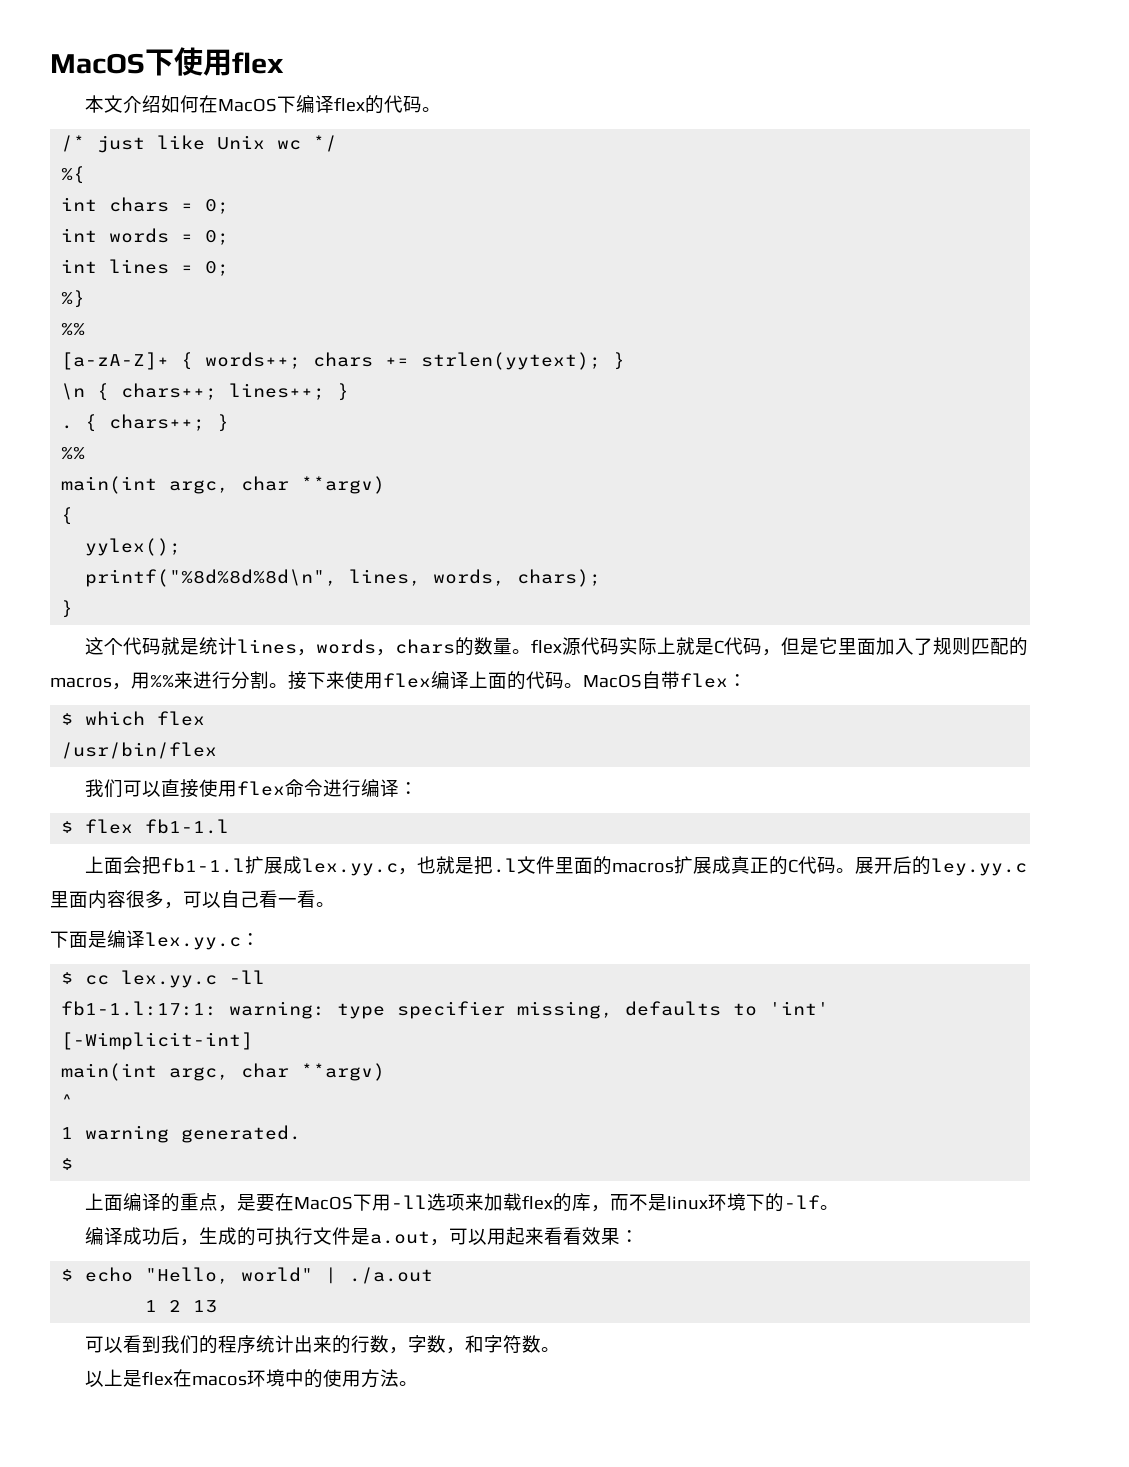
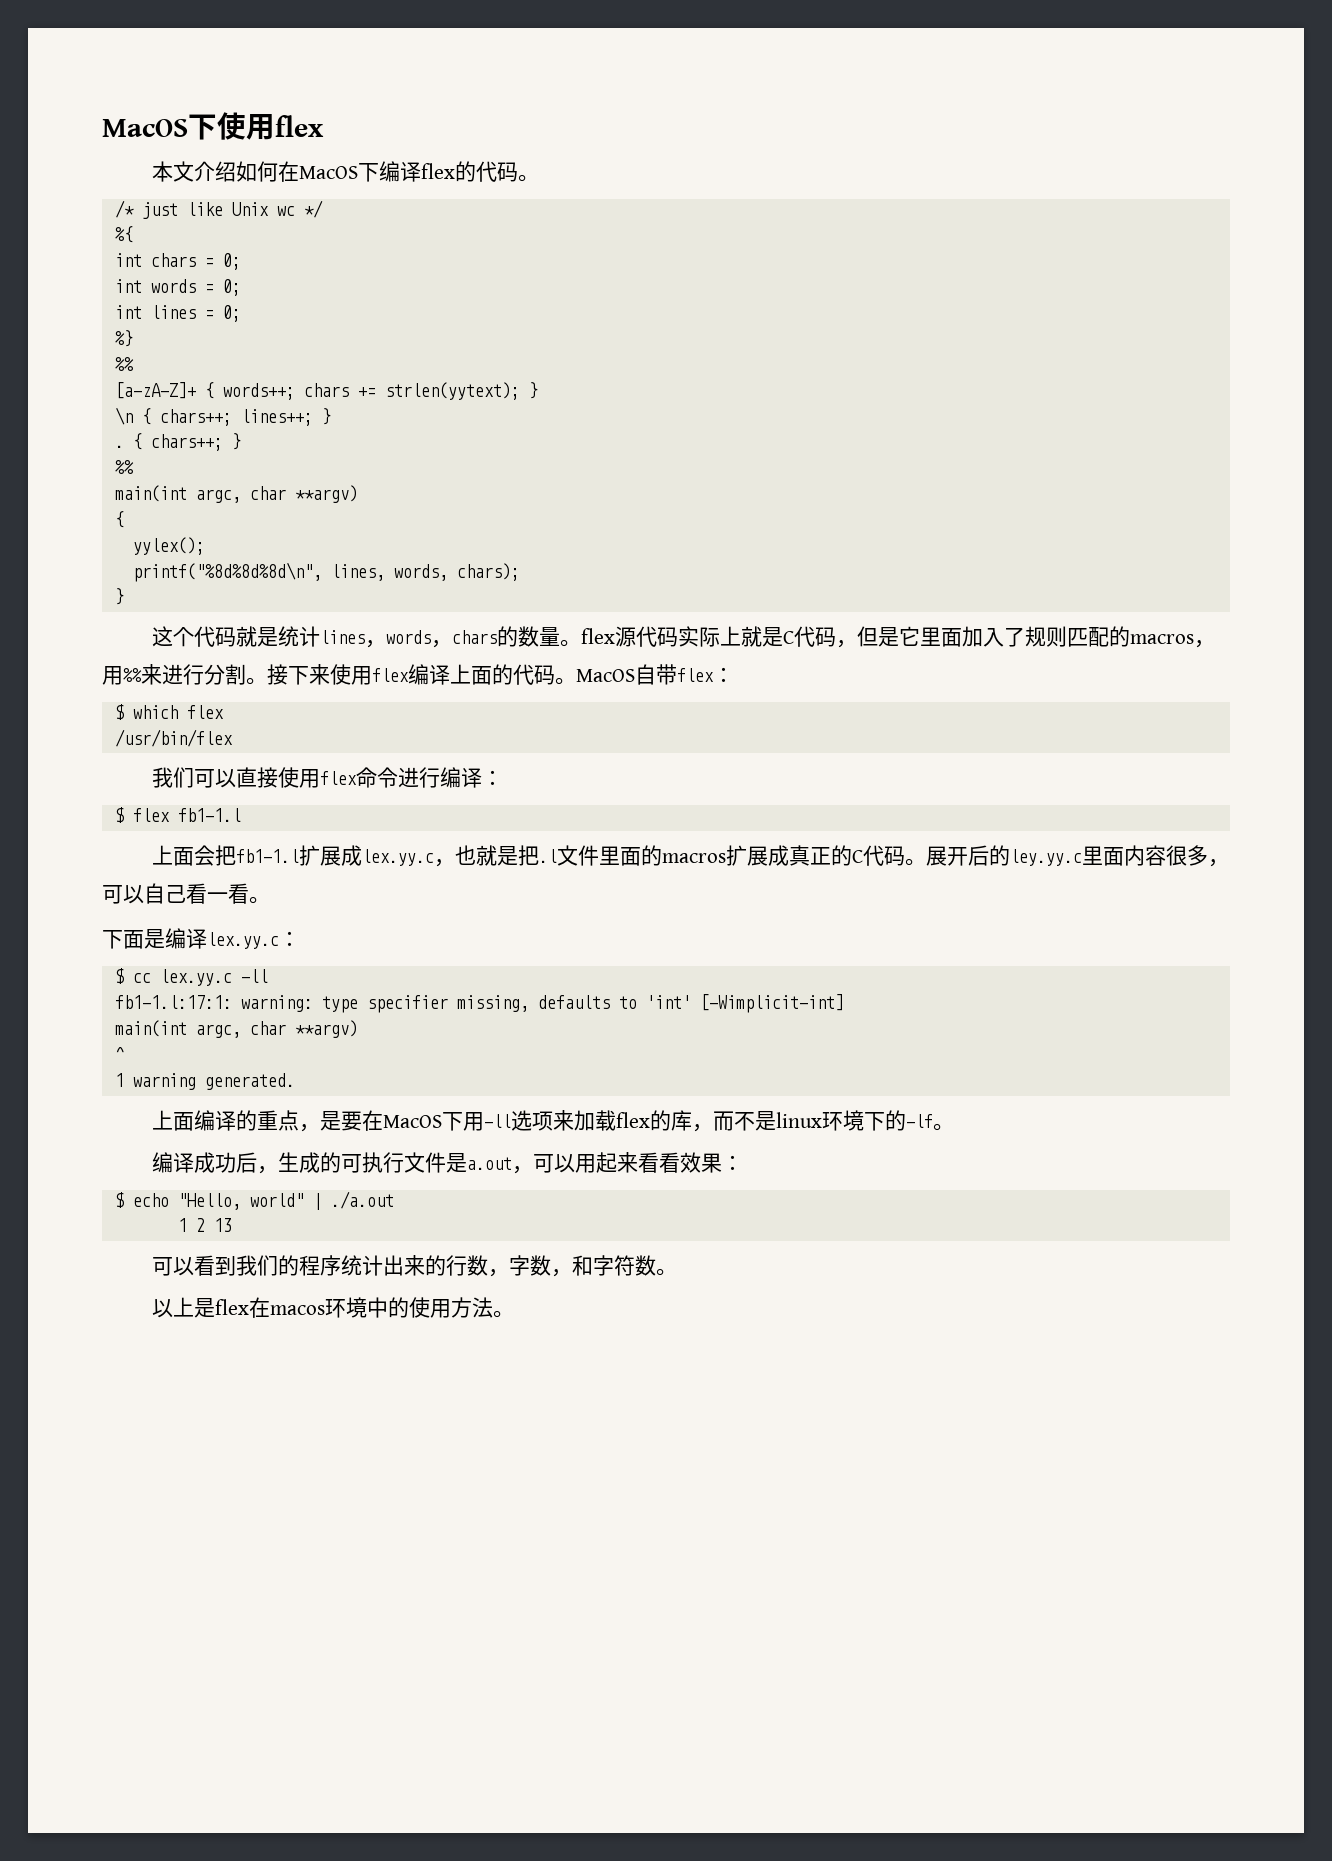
[61,1158,74,1170] // $ -> (295, 1081) none

